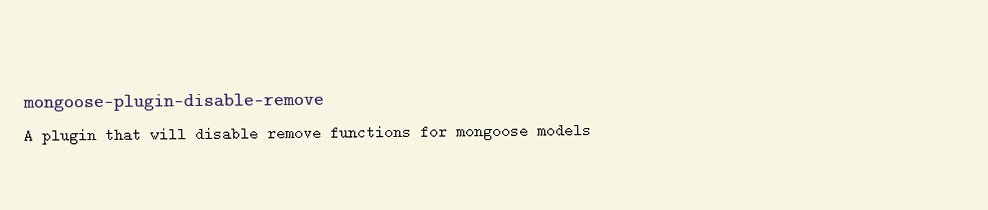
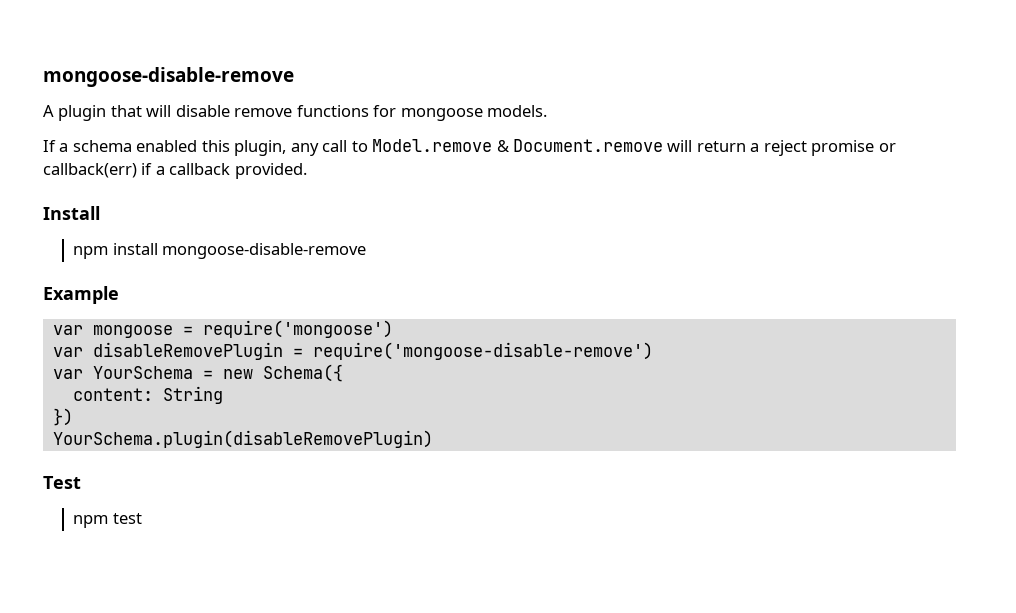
[22,92,325,112] mongoose-plugin-disable-remove -> [43,67,294,87] mongoose-disable-remove
[537,123,592,138] models -> [487,105,548,117] [43,139,896,156] [43,163,307,179] [43,206,100,220] [73,243,367,259] [43,286,119,304] [52,320,393,338] [52,342,653,360] [52,364,343,382] [72,386,223,404] [52,408,73,426] [52,430,433,448] [43,476,81,489] [73,513,142,528] models. // If a schema enabled this plugin, any call to Model.remove & Document.remove will return a reject promise or callback(err) if a callback provided. // Install // npm install mongoose-disable-remove // Example // var mongoose = require('mongoose') // var disableRemovePlugin = require('mongoose-disable-remove') // var YourSchema = new Schema({ // content: String // }) // YourSchema.plugin(disableRemovePlugin) // Test // npm test

